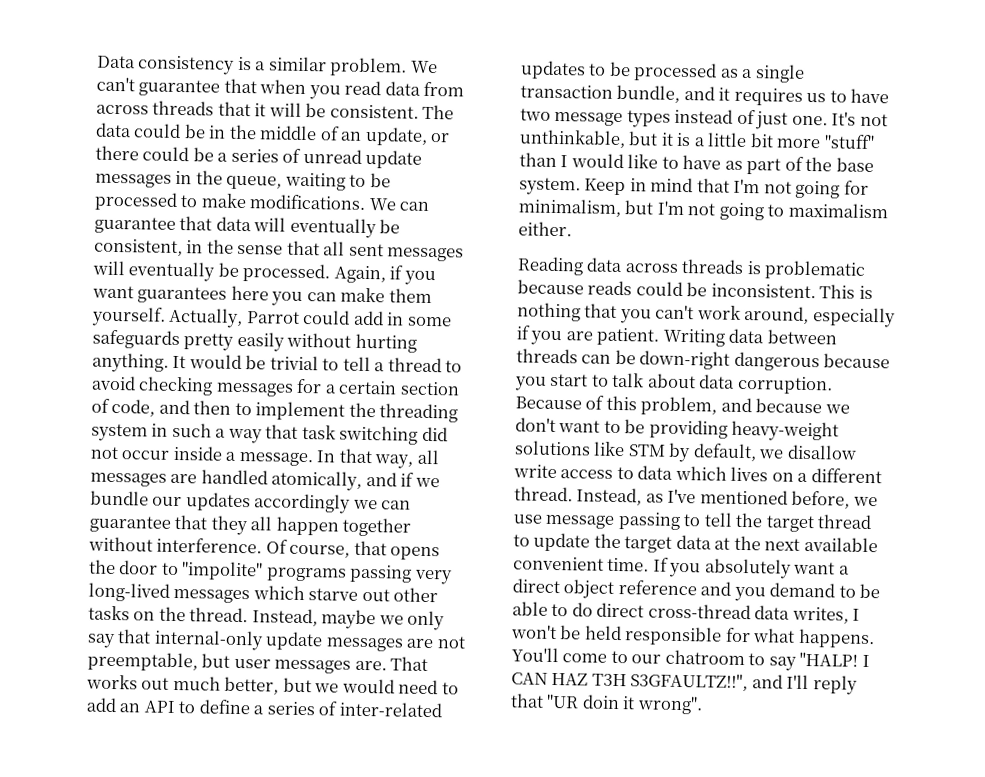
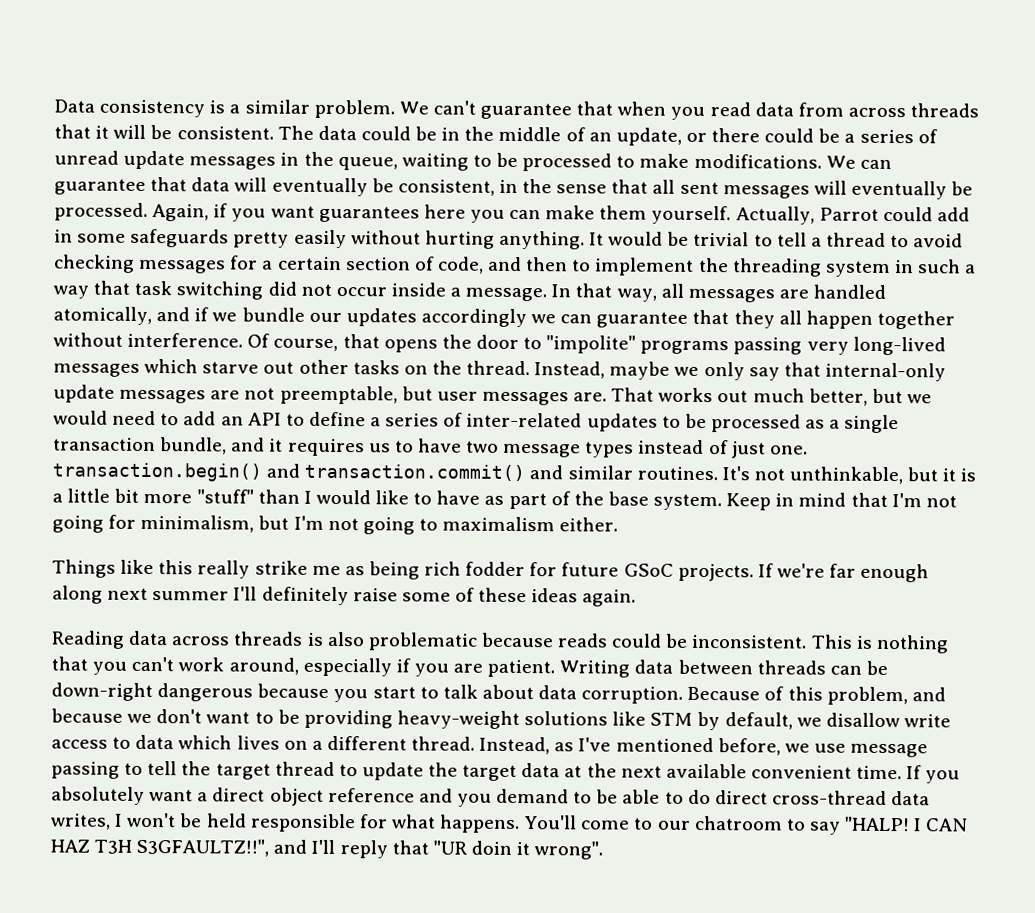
(828, 120) none -> [52,462,718,482] transaction.begin() and transaction.commit() and similar routines.
(572, 229) none -> [52,559,930,583] [52,585,637,607] // Things like this really strike me as being rich fodder for future GSoC projects. If we're far enough along next summer I'll definitely raise some of these ideas again.
(762, 268) none -> [326,631,365,647] also

